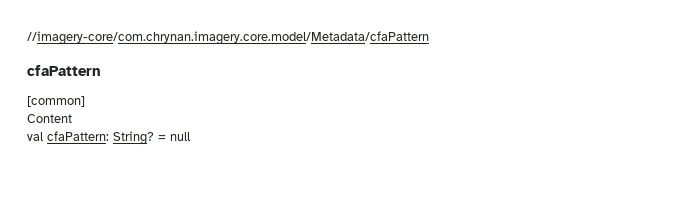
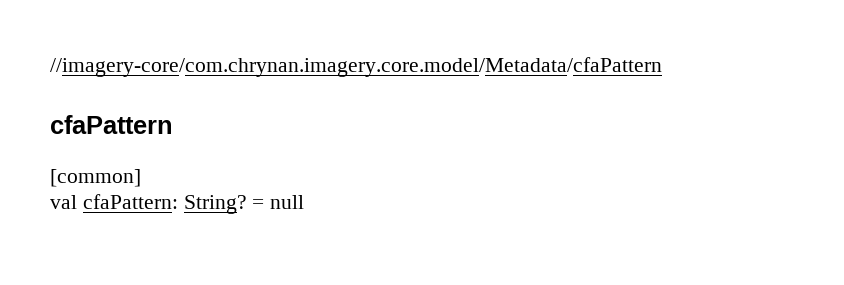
[27,114,72,123] // Content -> (141, 178) none

